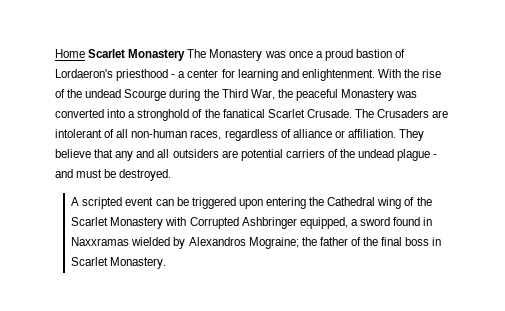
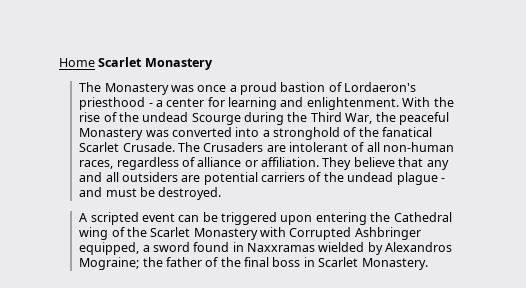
(186, 55) none -> (213, 64) //

